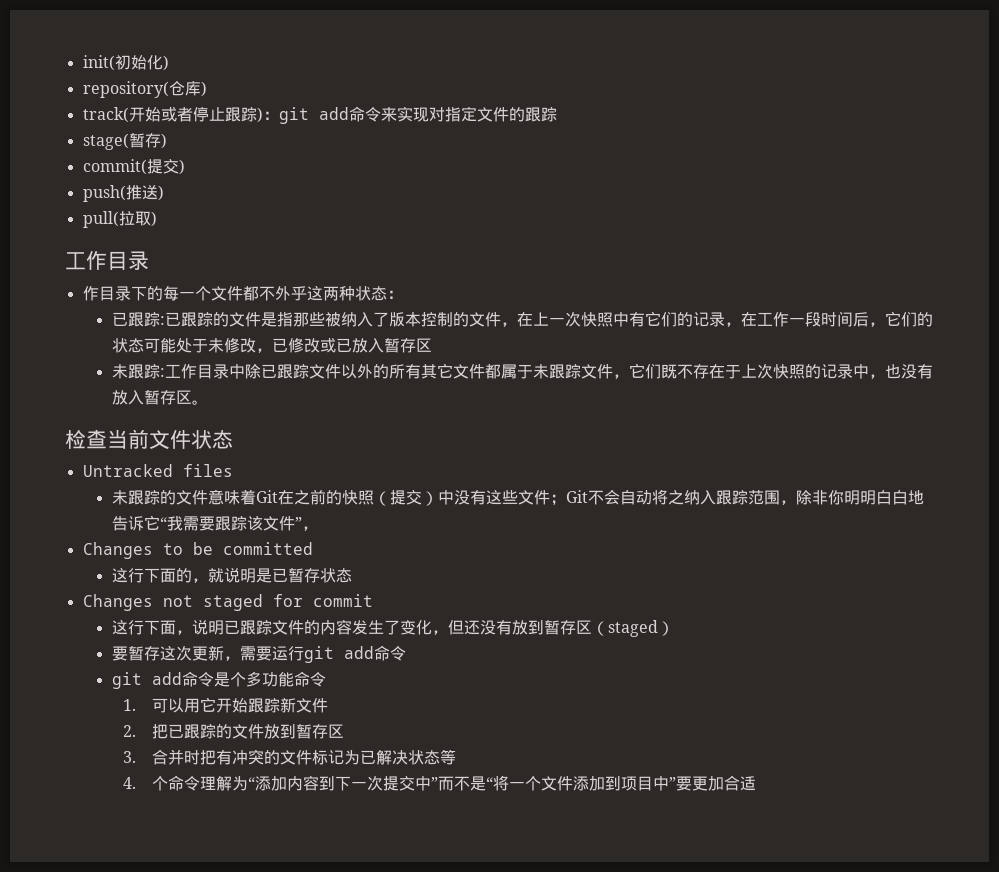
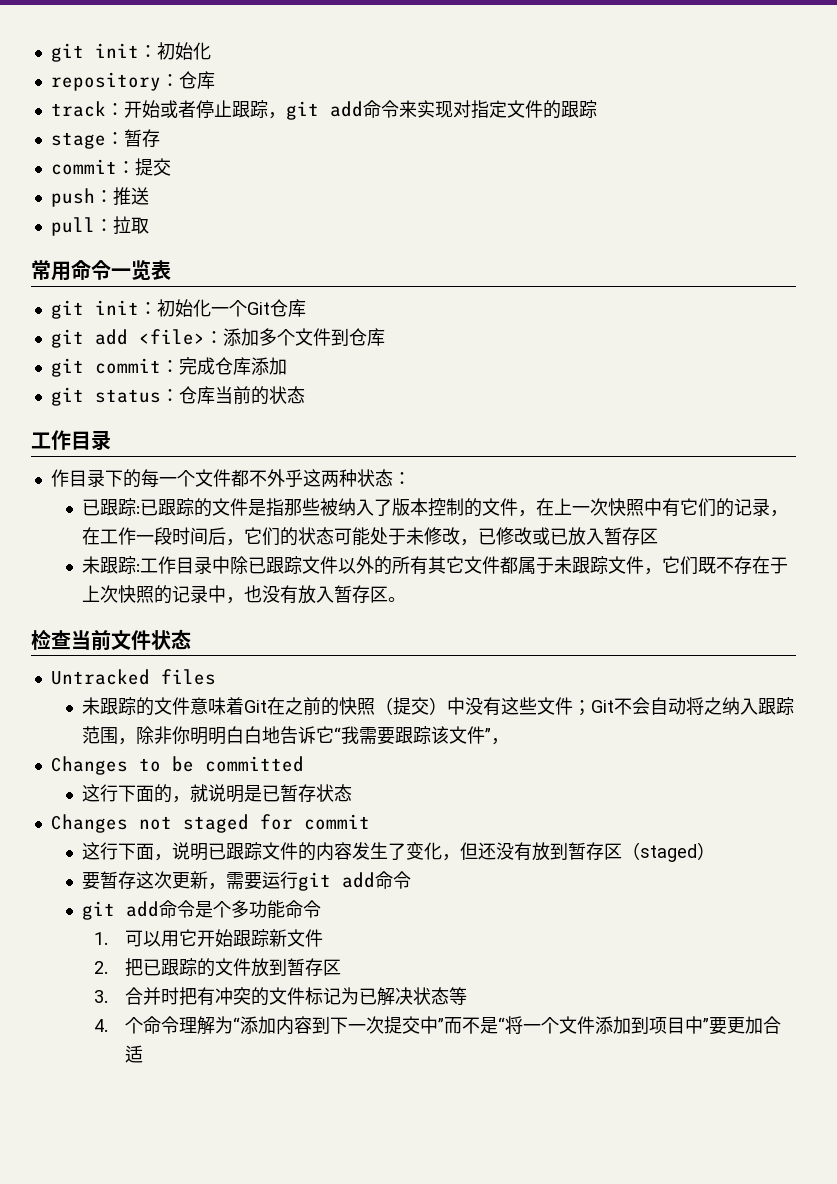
[82,55,169,71] [82,81,207,98] [82,107,129,123] init(初始化) // repository(仓库) // track( -> [50,42,211,62] [50,71,215,91] [50,101,124,117] git init：初始化 // repository：仓库 // track：
[256,107,279,123] )： -> [267,112,286,119] ，
[82,133,167,150] [82,159,185,175] [82,185,126,202] stage(暂存) // commit(提交) // push( -> [50,129,160,149] [50,158,171,176] [50,188,113,207] stage：暂存 // commit：提交 // push：
[157,185,164,201] [82,211,119,228] ) // pull( -> [50,217,113,236] // pull：
[150,211,157,227] ) -> [31,260,171,281] [50,299,306,319] [50,328,385,348] [50,357,287,377] [50,386,305,406] // 常用命令一览表 // git init：初始化一个Git仓库 // git add <file>：添加多个文件到仓库 // git commit：完成仓库添加 // git status：仓库当前的状态

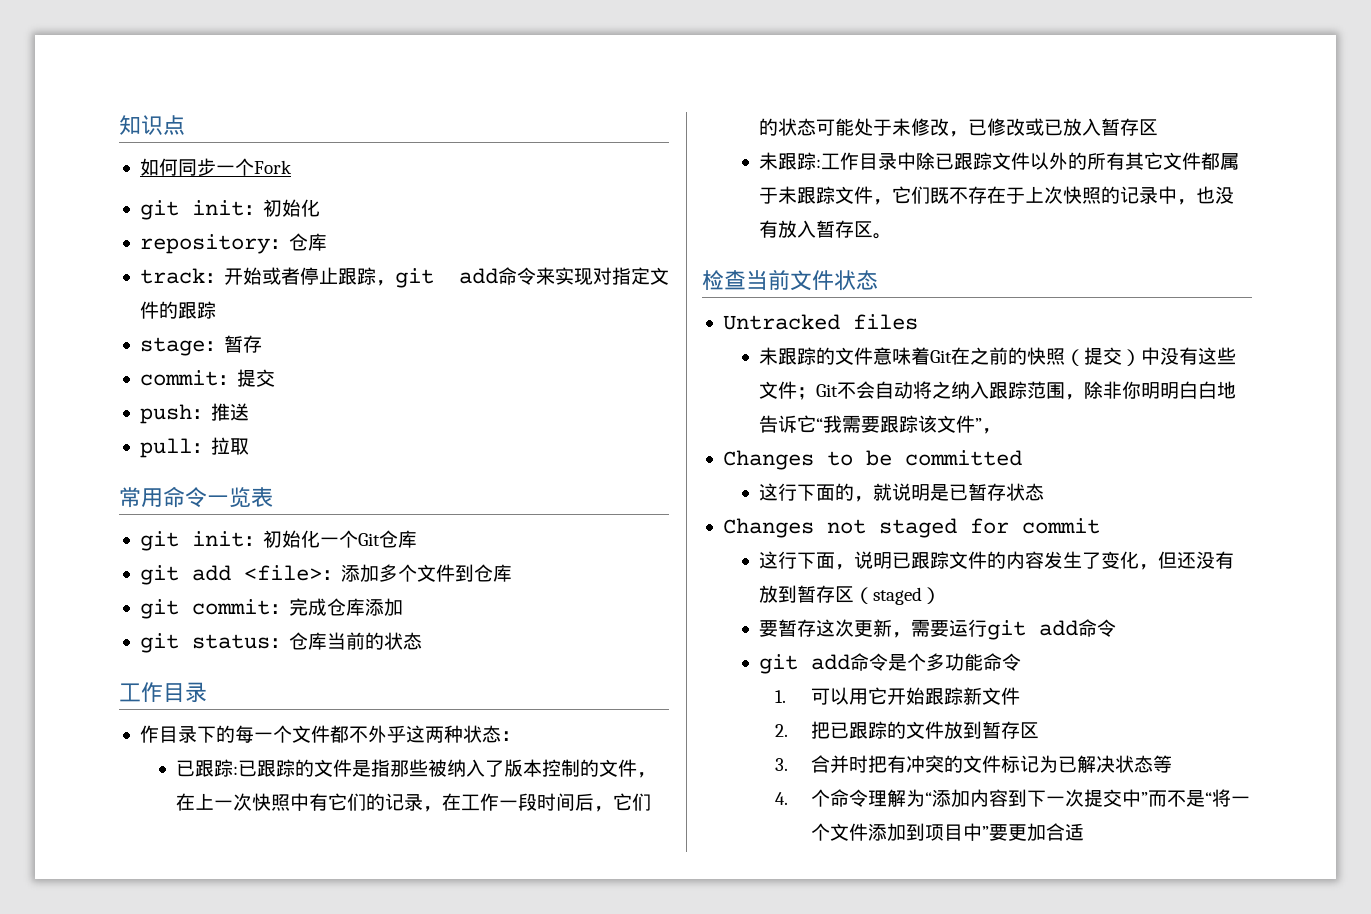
(50, 52) none -> [119,115,185,135] [139,158,292,177] 知识点 // 如何同步一个Fork //

